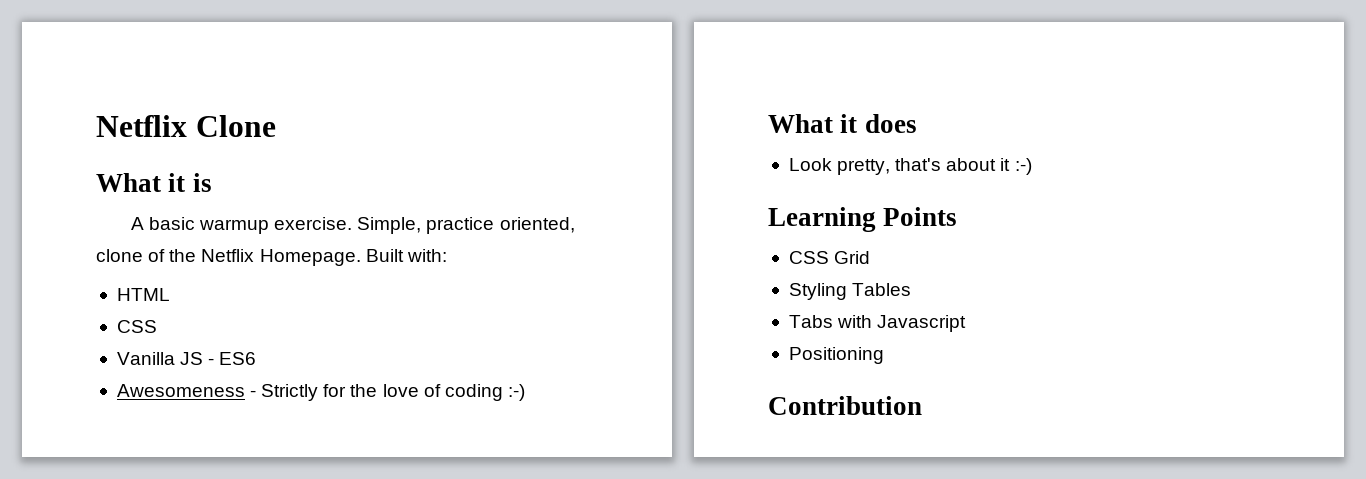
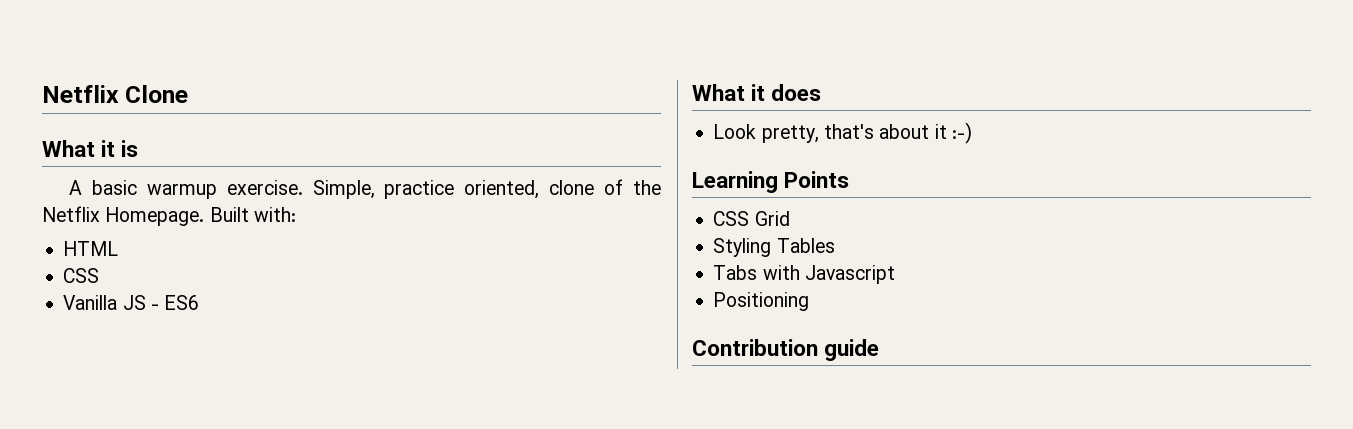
[116,384,525,401] // Awesomeness - Strictly for the love of coding :-) -> (200, 302) none
(922, 405) none -> [824,339,880,361] guide

